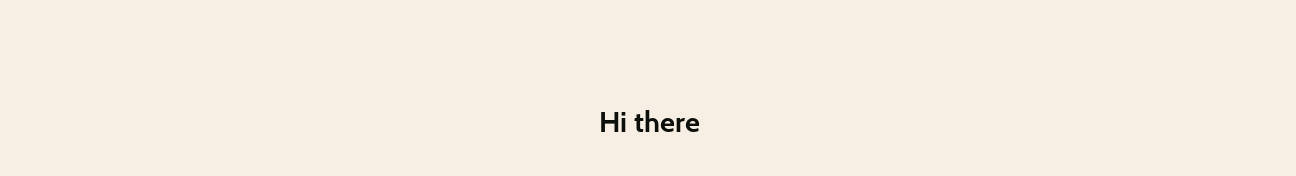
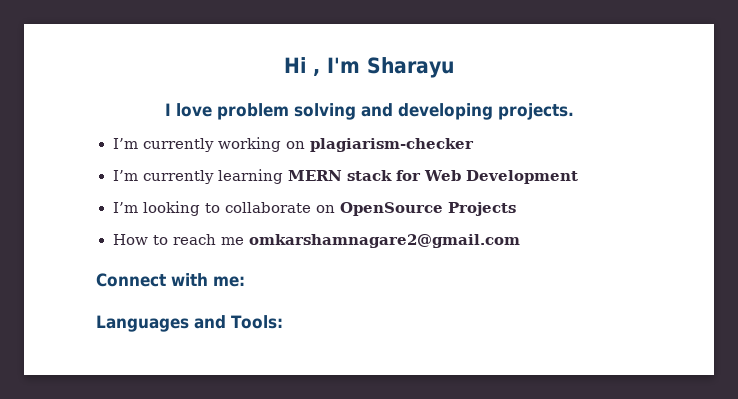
[634,110,701,132] there -> [313,57,455,78] [164,103,574,120] [112,137,474,152] [112,169,579,184] [112,201,516,216] [112,234,520,248] [96,273,245,287] [96,315,283,332] , I'm Sharayu // I love problem solving and developing projects. // I’m currently working on plagiarism-checker // I’m currently learning MERN stack for Web Development // I’m looking to collaborate on OpenSource Projects // How to reach me omkarshamnagare2@gmail.com // Connect with me: // Languages and Tools:

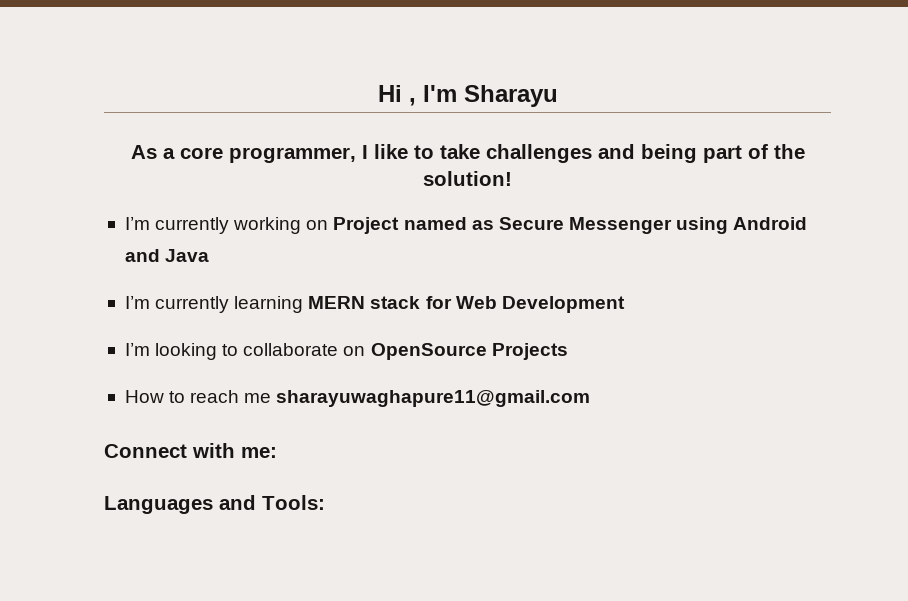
[164,103,574,120] [112,137,474,152] I love problem solving and developing projects. // I’m currently working on plagiarism-checker -> [130,144,805,163] [423,171,512,186] [124,217,808,234] [124,249,210,262] As a core programmer, I like to take challenges and being part of the solution! // I’m currently working on Project named as Secure Messenger using Android and Java
[248,234,520,248] omkarshamnagare2@gmail.com -> [276,390,591,407] sharayuwaghapure11@gmail.com

